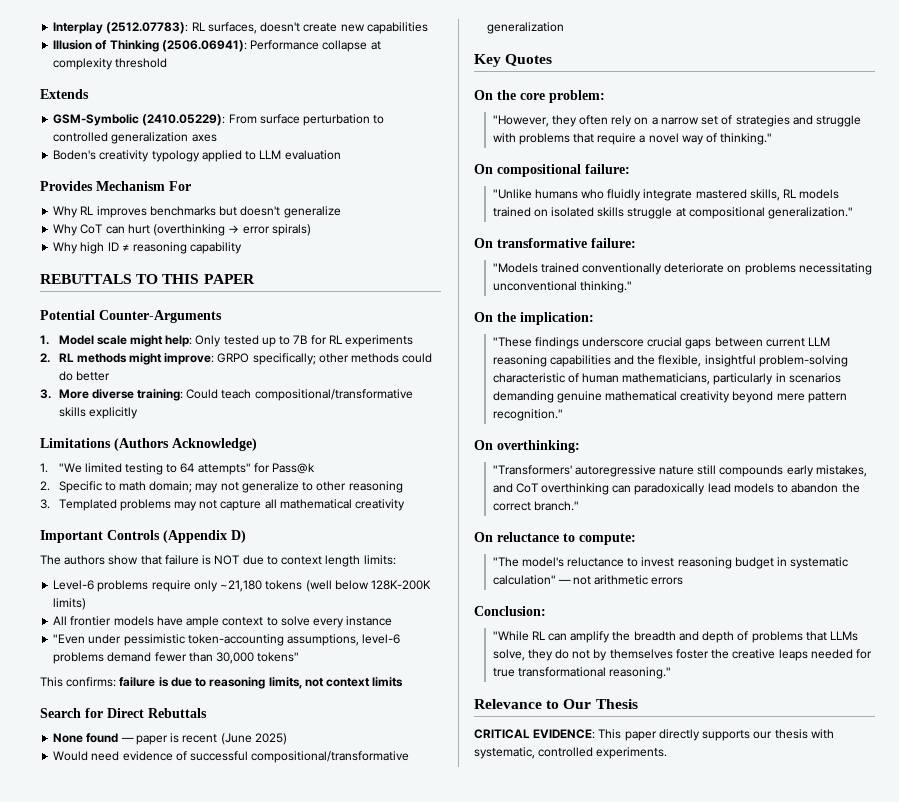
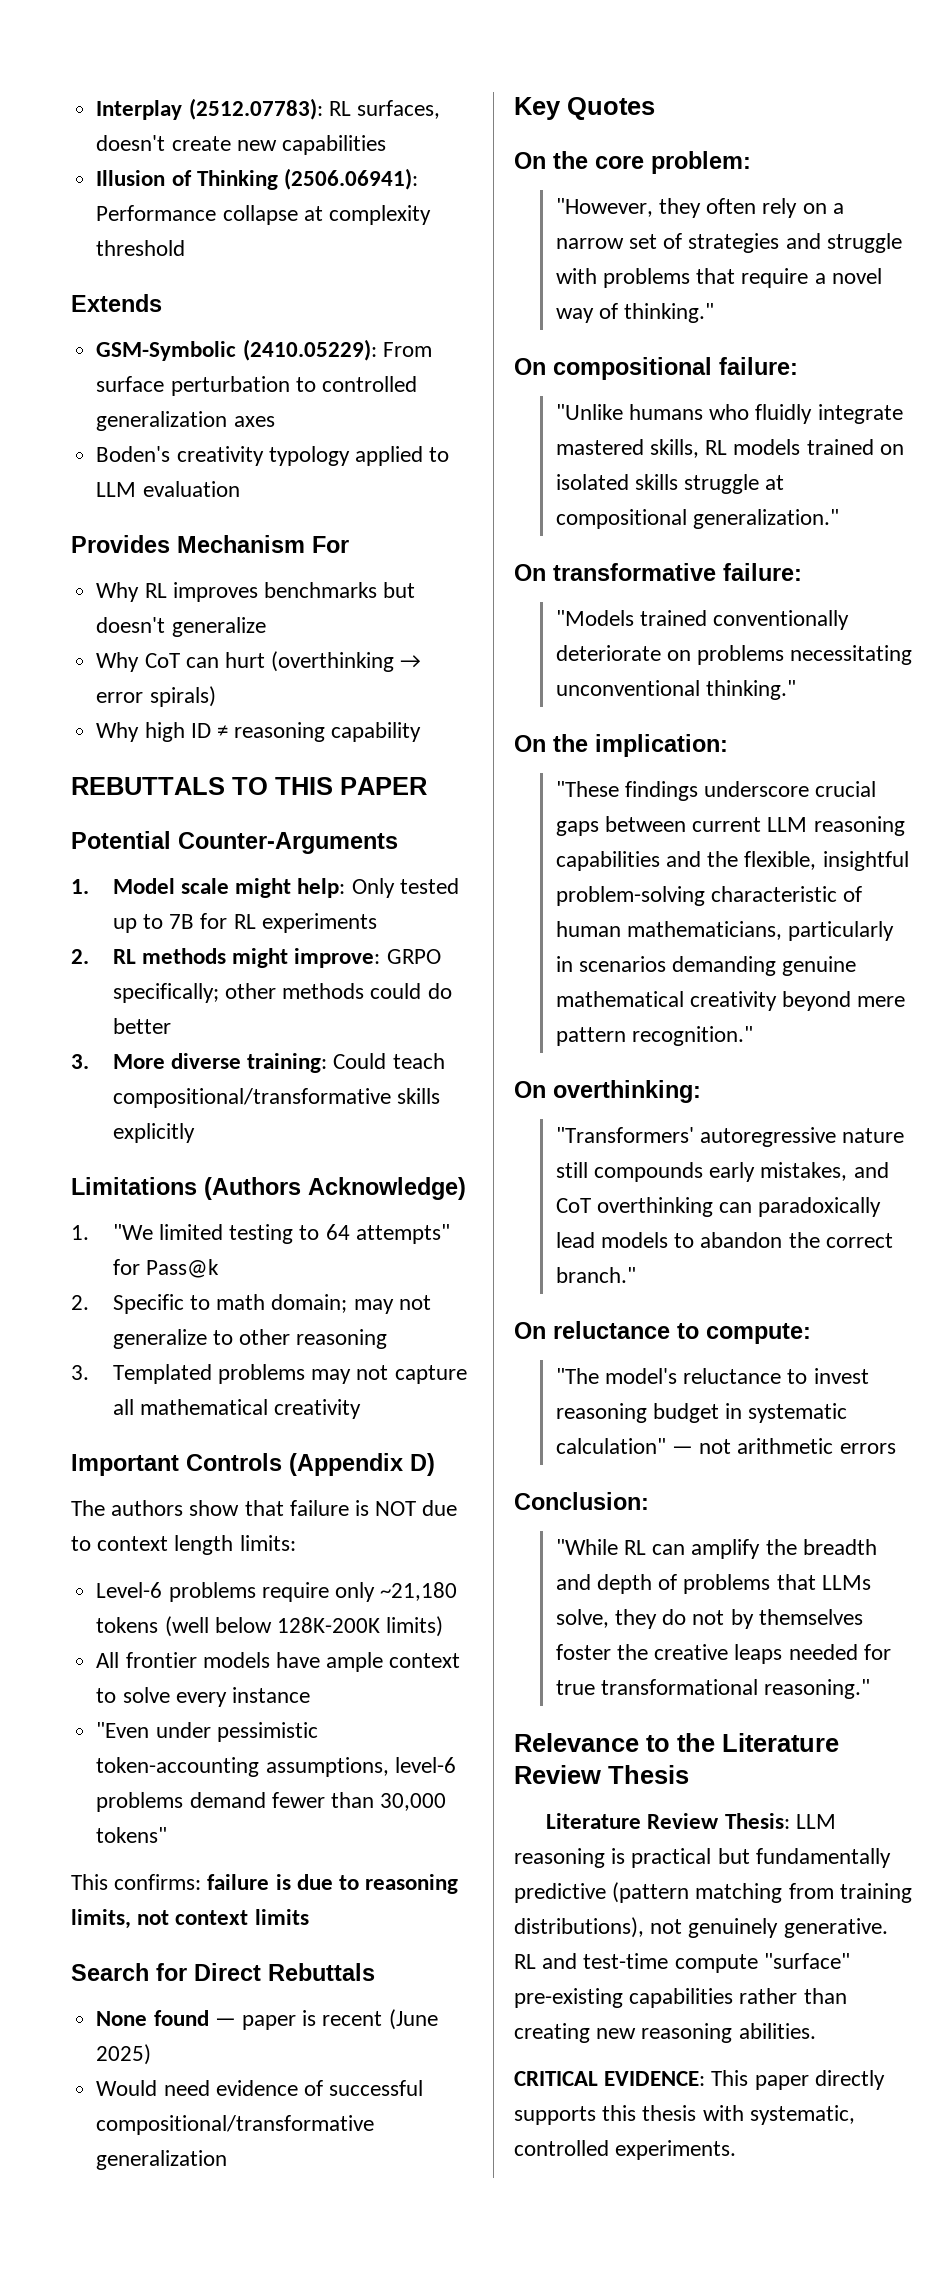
[563,699,638,709] Our Thesis -> [677,1733,839,1752] [514,1765,689,1784] [546,1813,836,1829] [514,1848,891,1868] [514,1882,912,1903] [514,1917,888,1938] [514,1953,850,1973] [514,1988,847,2008] [514,2023,816,2043] the Literature Review Thesis // Literature Review Thesis: LLM reasoning is practical but fundamentally predictive (pattern matching from training distributions), not genuinely generative. RL and test-time compute "surface" pre-existing capabilities rather than creating new reasoning abilities.
[753,731,773,739] our -> [602,2105,637,2121] this

